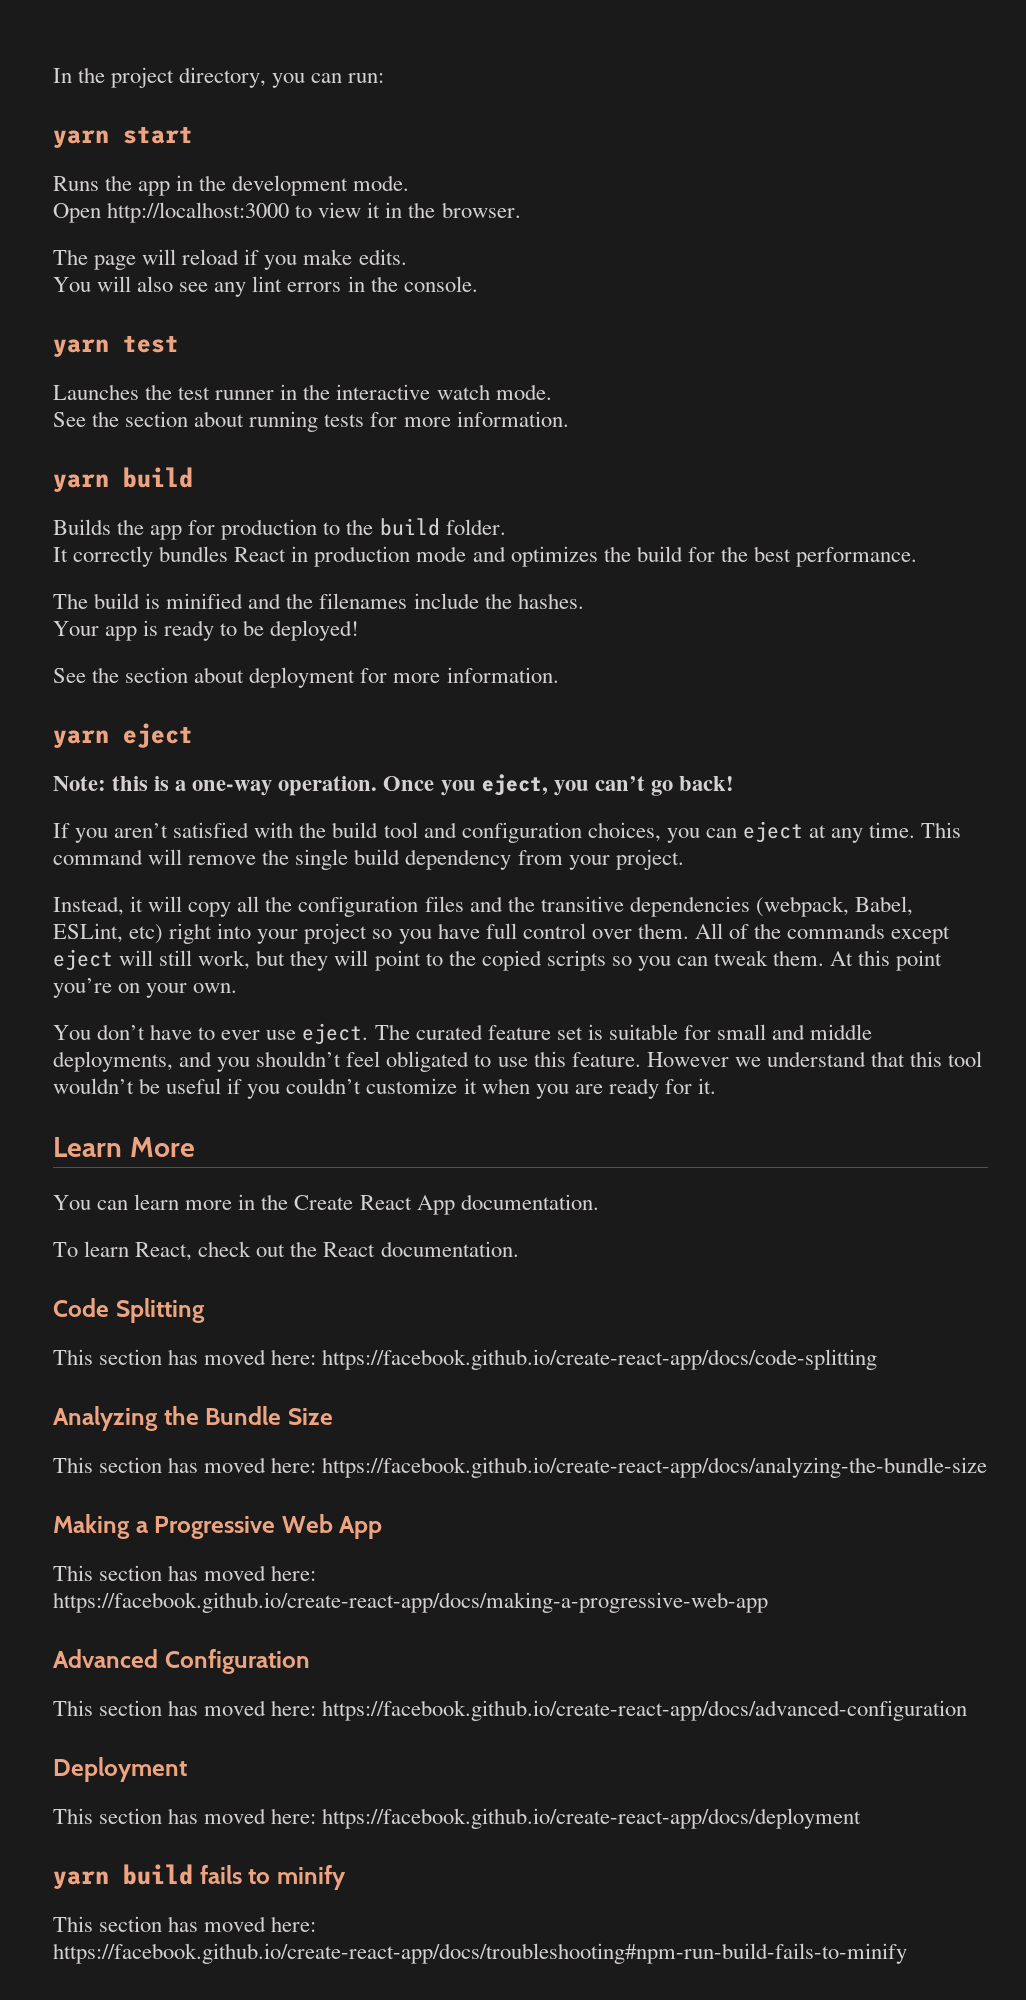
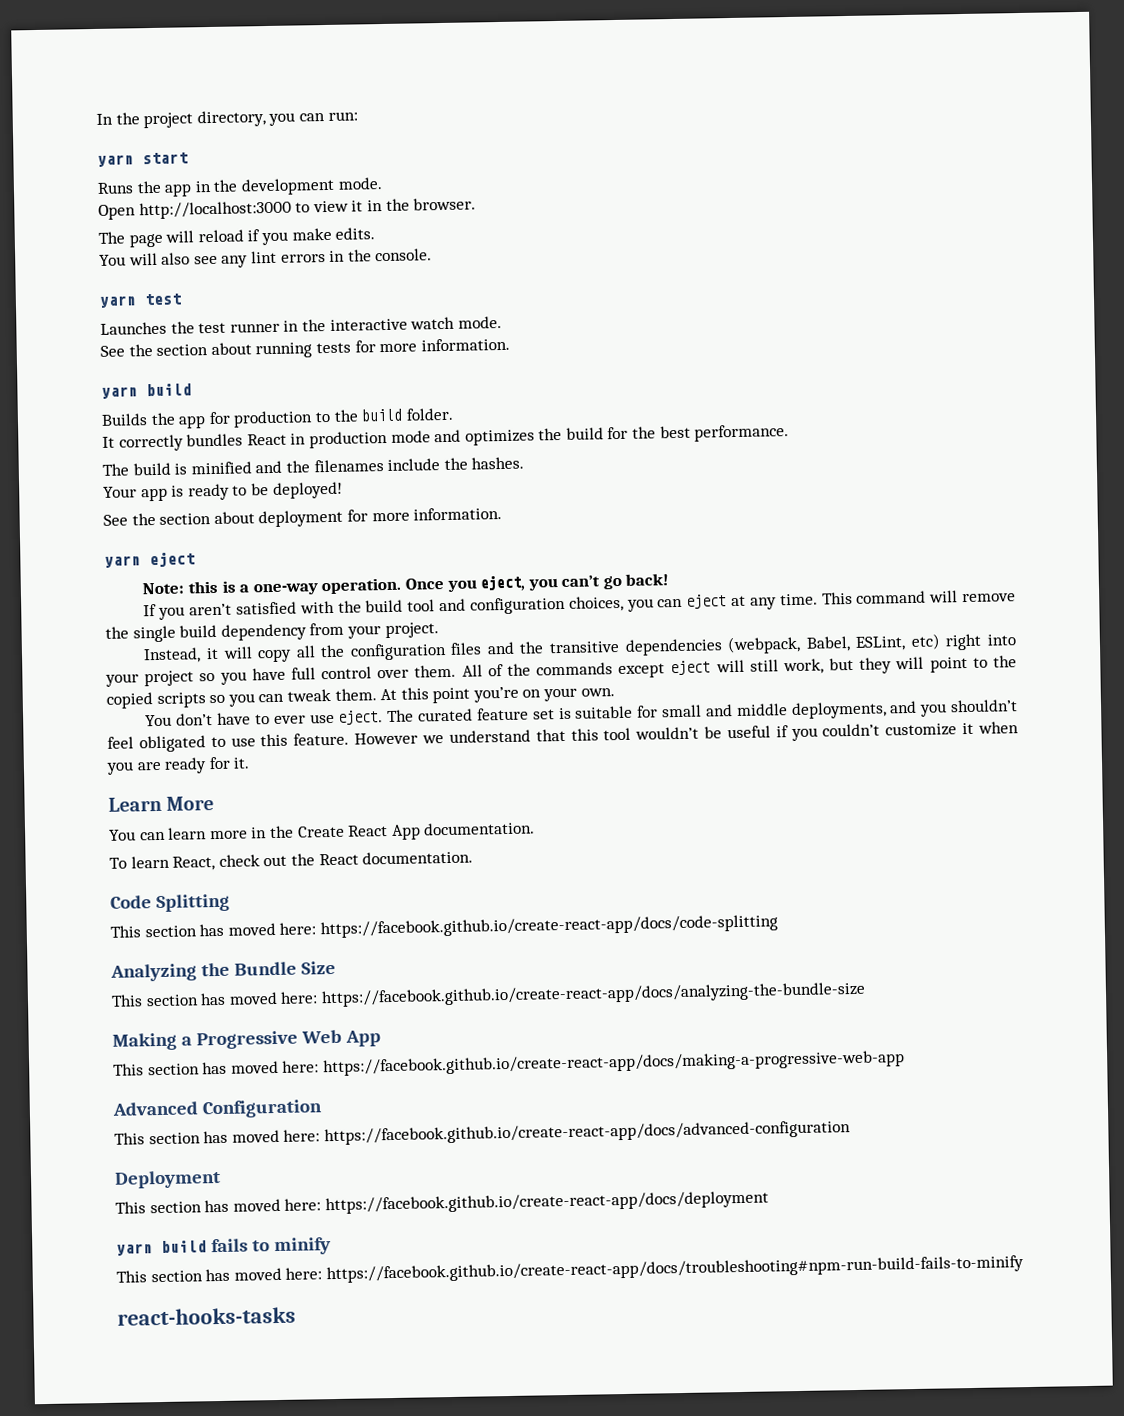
(907, 1953) none -> [117,1306,296,1326] // react-hooks-tasks

